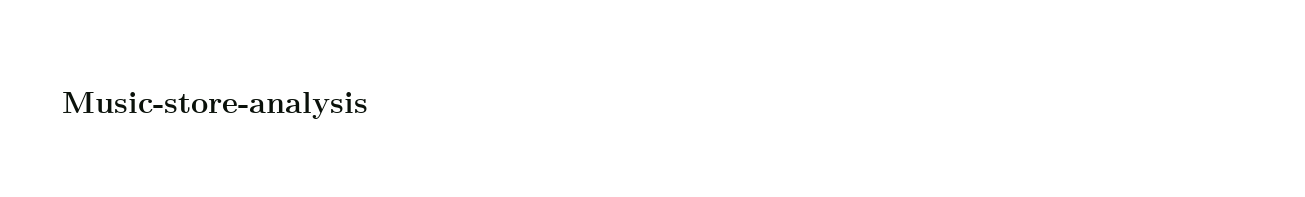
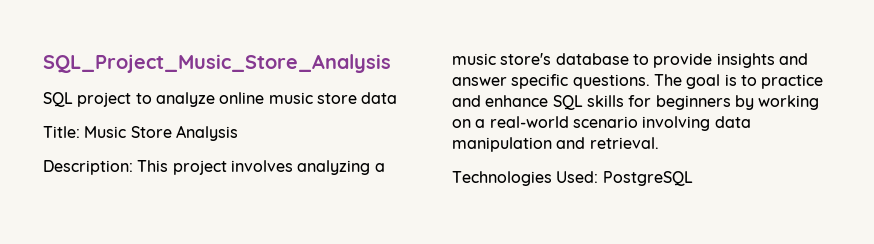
[62,92,368,119] Music-store-analysis -> [43,54,391,73] [43,92,398,107] [43,125,238,141] [43,160,385,175] [452,53,808,68] [452,74,824,89] [452,95,820,110] [452,116,751,131] [452,137,659,152] [452,171,693,186] SQL_Project_Music_Store_Analysis // SQL project to analyze online music store data // Title: Music Store Analysis // Description: This project involves analyzing a music store's database to provide insights and answer specific questions. The goal is to practice and enhance SQL skills for beginners by working on a real-world scenario involving data manipulation and retrieval. // Technologies Used: PostgreSQL

